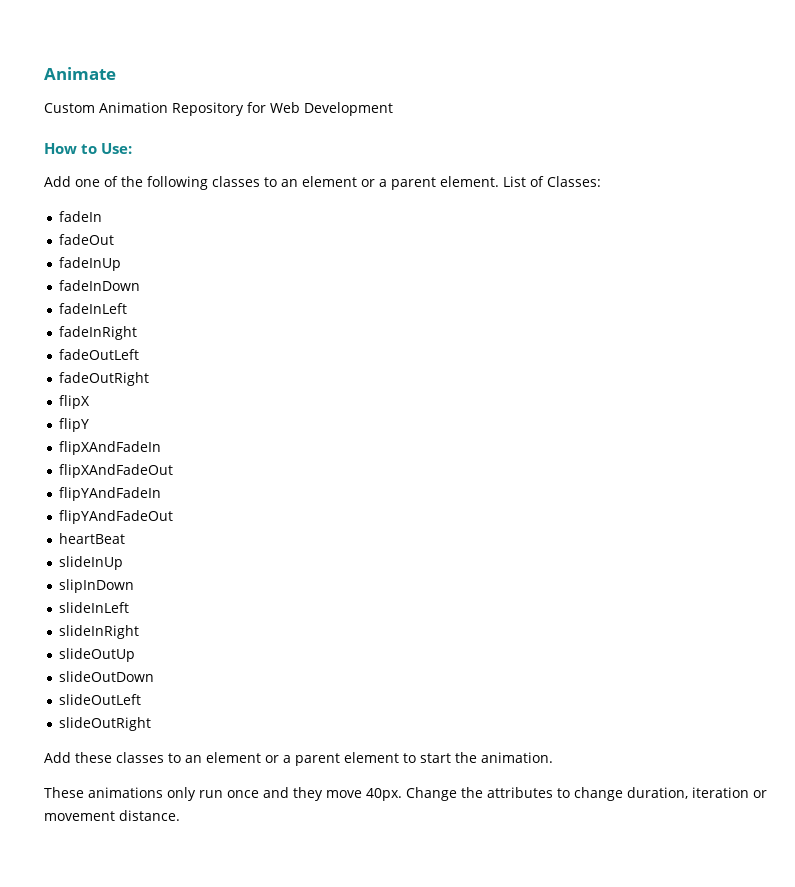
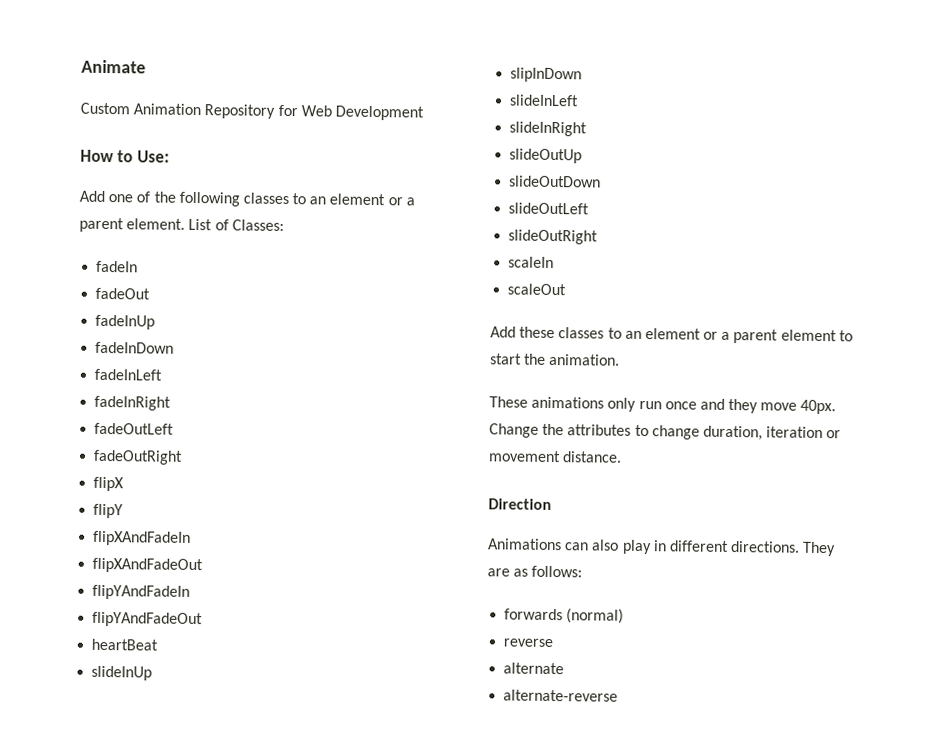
(151, 724) none -> [508,256,555,269] [507,283,567,296] // scaleIn // scaleOut
(180, 815) none -> [488,498,552,510] [487,538,837,557] [487,565,583,578] [504,608,625,624] [503,638,554,648] [503,662,565,675] [503,689,619,702] // Direction // Animations can also play in different directions. They are as follows: // forwards (normal) // reverse // alternate // alternate-reverse

